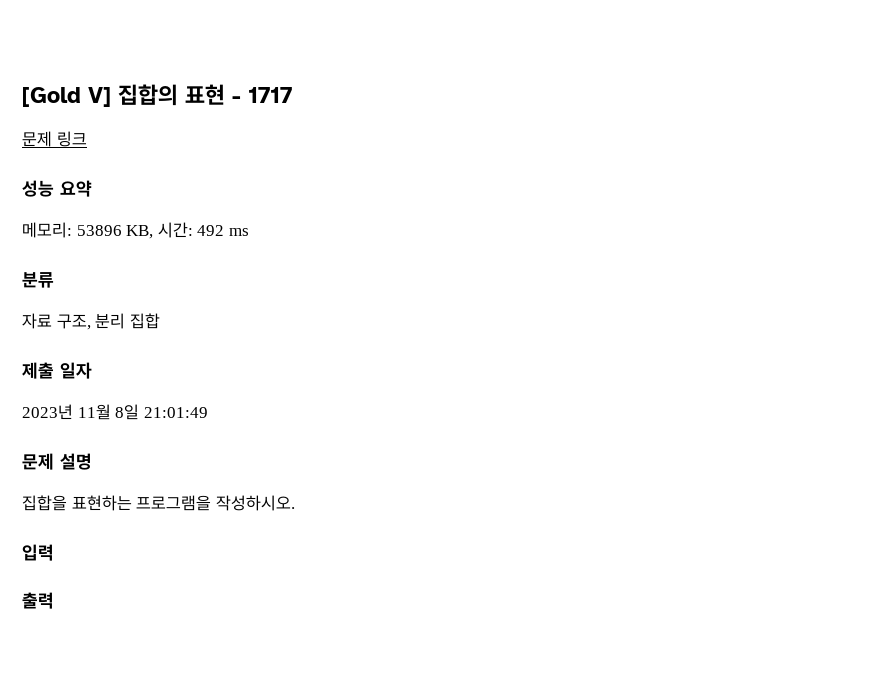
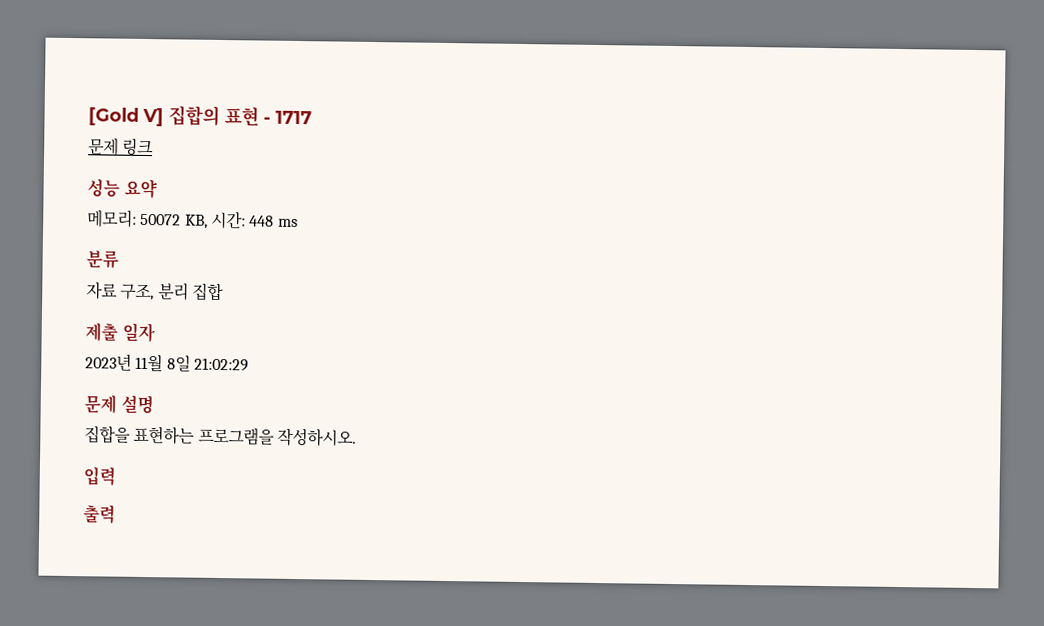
[76,225,122,236] 53896 -> [140,213,182,226] 50072
[197,225,225,236] 492 -> [249,215,275,227] 448
[143,407,208,418] 21:01:49 -> [193,357,249,372] 21:02:29

